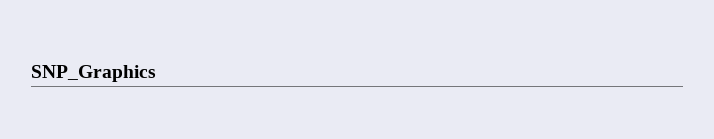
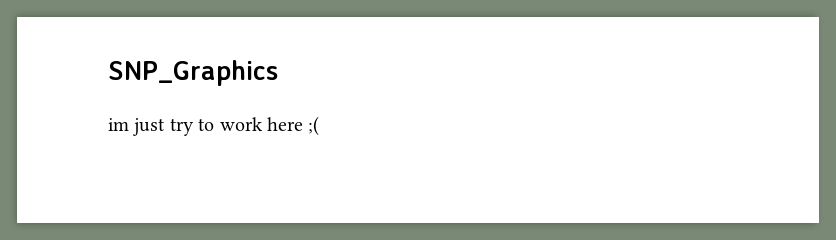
(156, 73) none -> [108,116,320,136] // im just try to work here ;(

